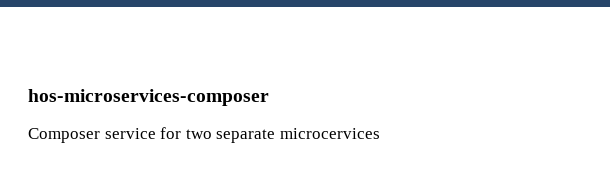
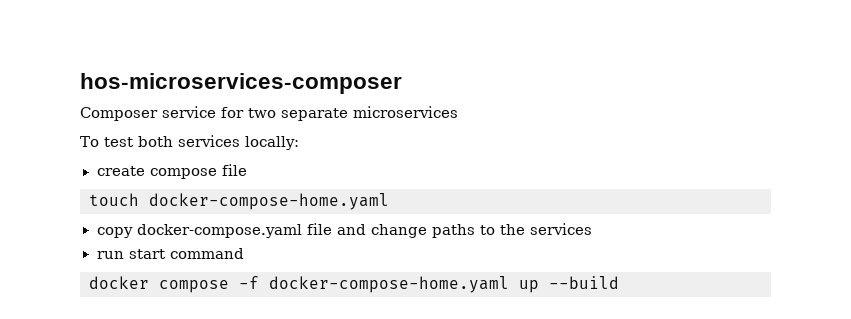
[279,128,380,139] microcervices -> [353,106,458,118] [80,135,299,150] [96,164,247,179] [89,193,389,210] [96,223,592,238] [96,248,244,259] [89,276,619,293] microservices // To test both services locally: // create compose file // touch docker-compose-home.yaml // copy docker-compose.yaml file and change paths to the services // run start command // docker compose -f docker-compose-home.yaml up --build

